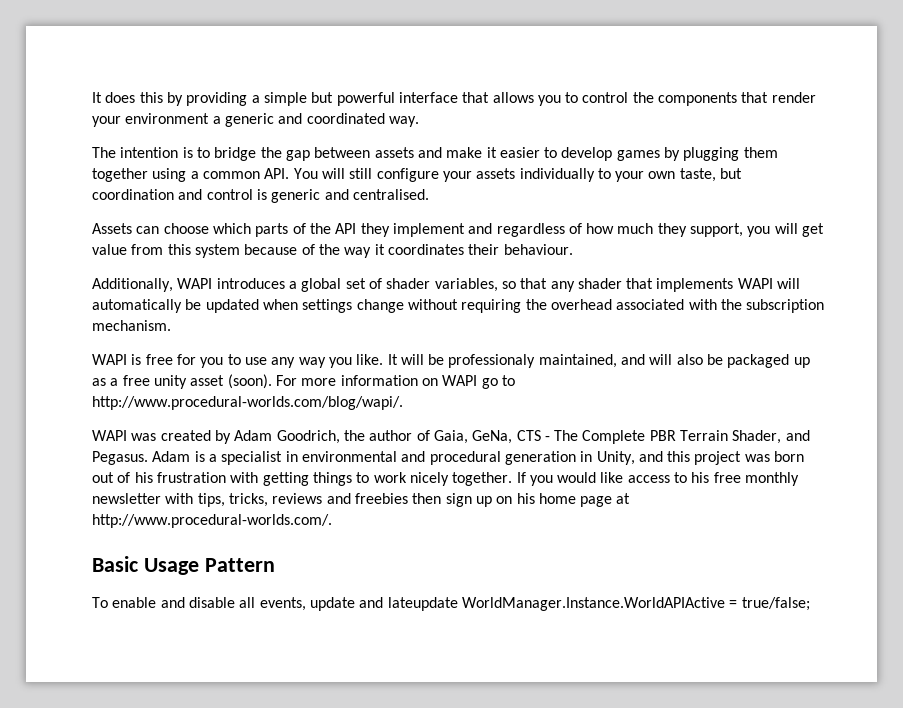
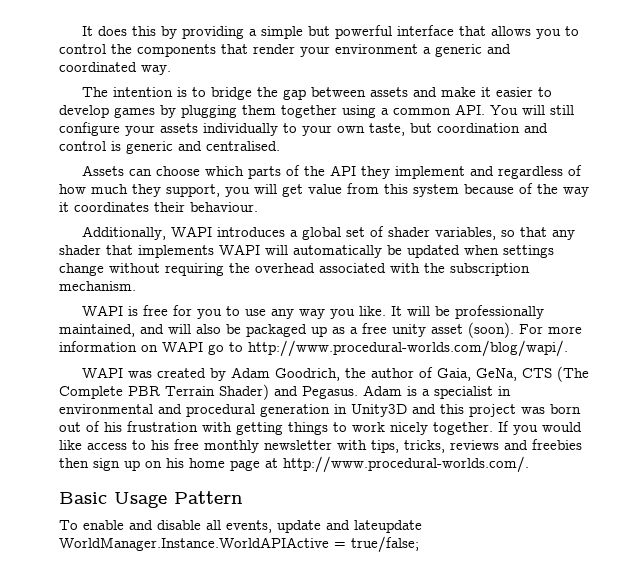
[448,354,536,368] professionaly -> [454,305,544,319] professionally
[544,430,579,441] - The -> [556,366,589,382] (The
[732,430,782,444] Shader, -> [219,384,269,400] Shader)
[596,451,635,465] Unity, -> [351,404,407,417] Unity3D

